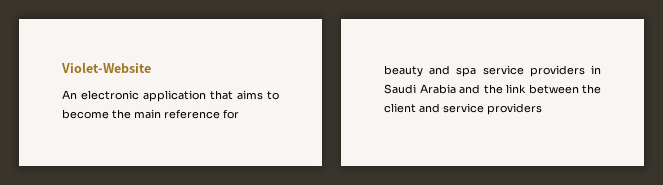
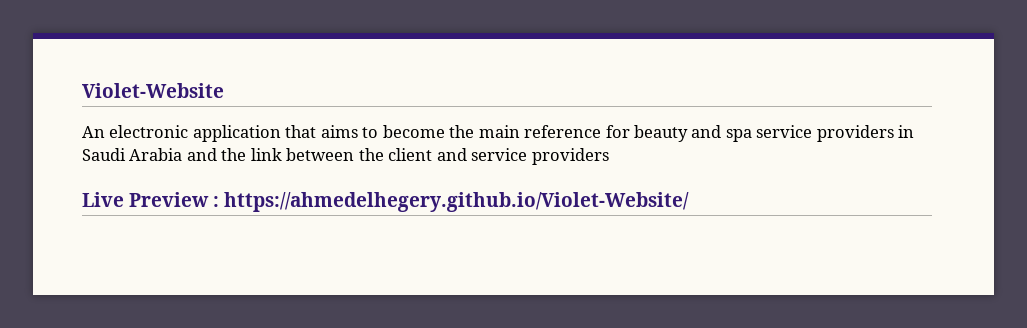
(542, 109) none -> [82,192,690,212] // Live Preview : https://ahmedelhegery.github.io/Violet-Website/

